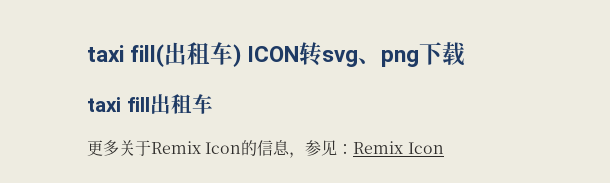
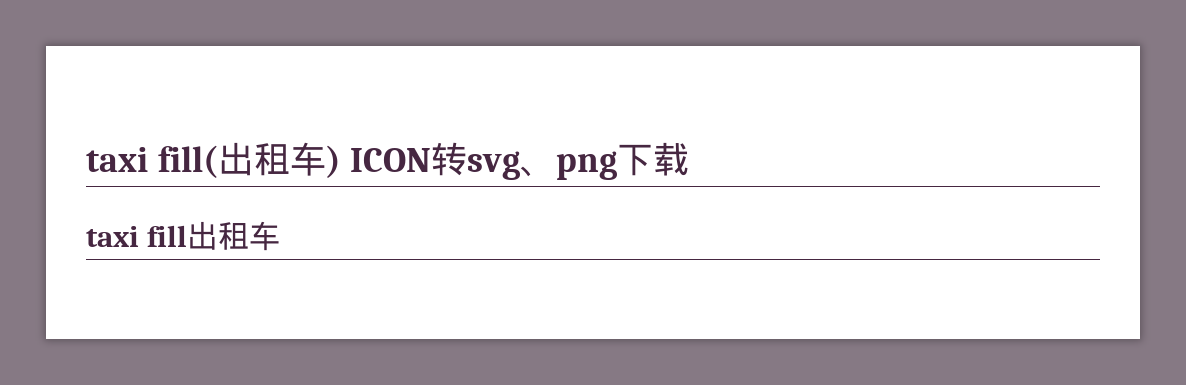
[87,140,444,158] // 更多关于Remix Icon的信息，参见：Remix Icon -> (281, 236) none

